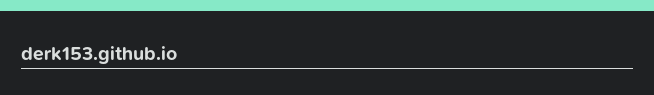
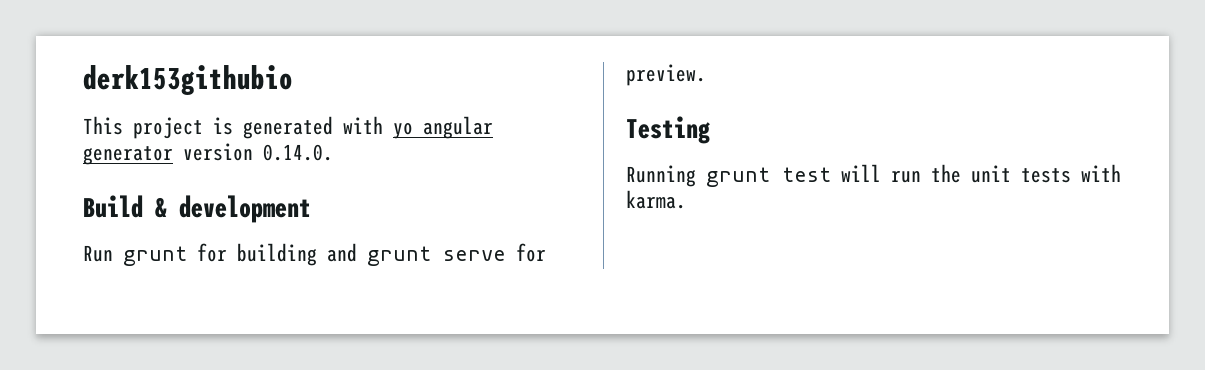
[21,46,177,64] derk153.github.io -> [83,65,293,95] [83,116,493,139] [83,143,333,165] [83,195,311,223] [83,243,546,266] [626,64,706,86] [626,116,710,144] [626,164,1121,187] [626,190,686,209] derk153githubio // This project is generated with yo angular generator version 0.14.0. // Build & development // Run grunt for building and grunt serve for preview. // Testing // Running grunt test will run the unit tests with karma.

